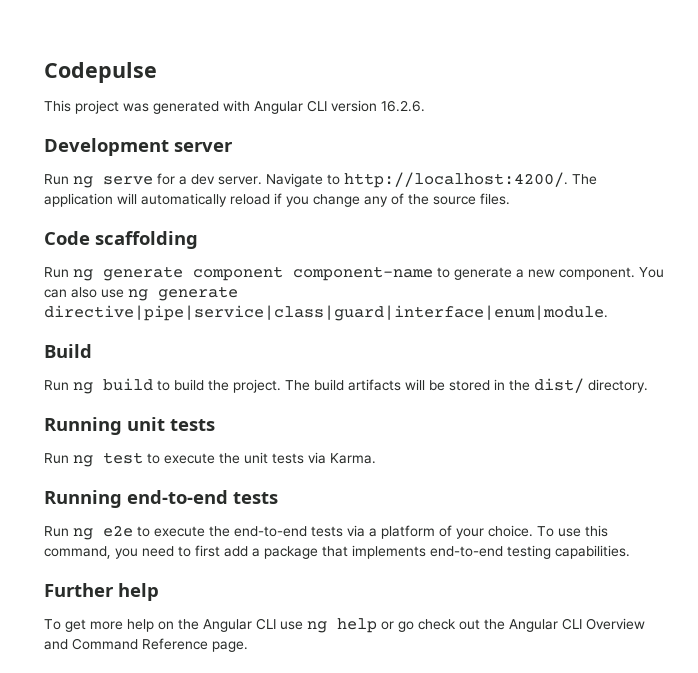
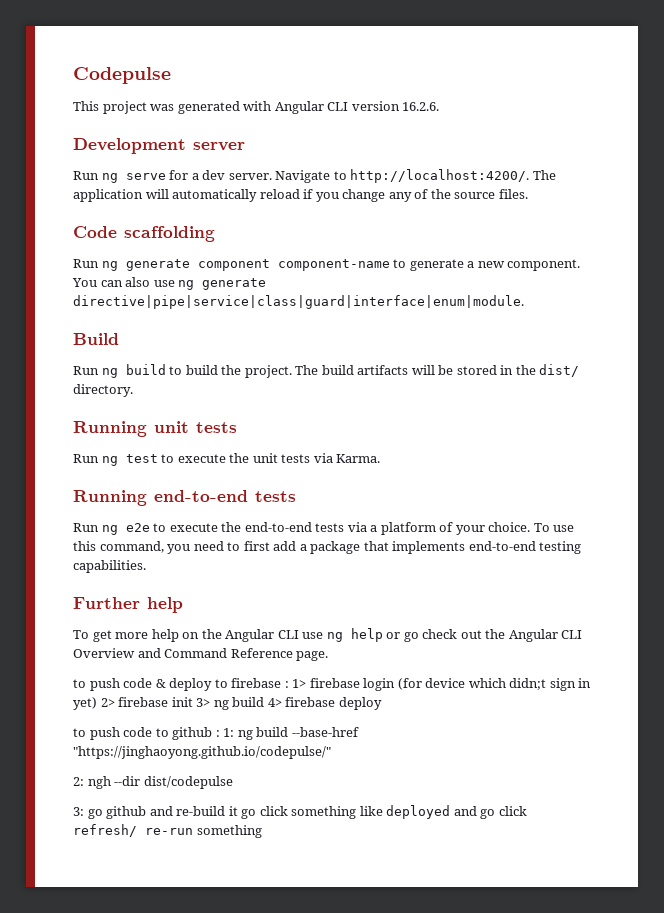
(248, 646) none -> [73,678,592,691] [73,697,382,710] [73,727,359,740] [73,746,331,759] [73,776,233,789] [73,805,527,819] [73,824,262,838] // to push code & deploy to firebase : 1> firebase login (for device which didn;t sign in yet) 2> firebase init 3> ng build 4> firebase deploy // to push code to github : 1: ng build --base-href "https://jinghaoyong.github.io/codepulse/" // 2: ngh --dir dist/codepulse // 3: go github and re-build it go click something like deployed and go click refresh/ re-run something

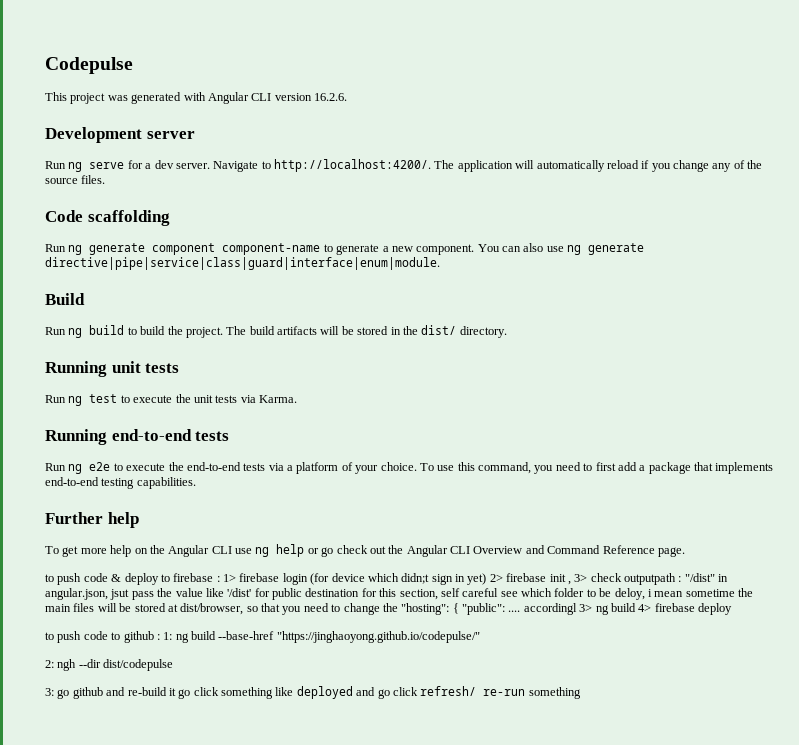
(193, 702) none -> [567,573,729,585] [45,588,753,600] [45,603,577,615] , 3> check outputpath : "/dist" in angular.json, jsut pass the value like '/dist' for public destination for this section, self careful see which folder to be deloy, i mean sometime the main files will be stored at dist/browser, so that you need to change the "hosting": { "public": .... accordingl

